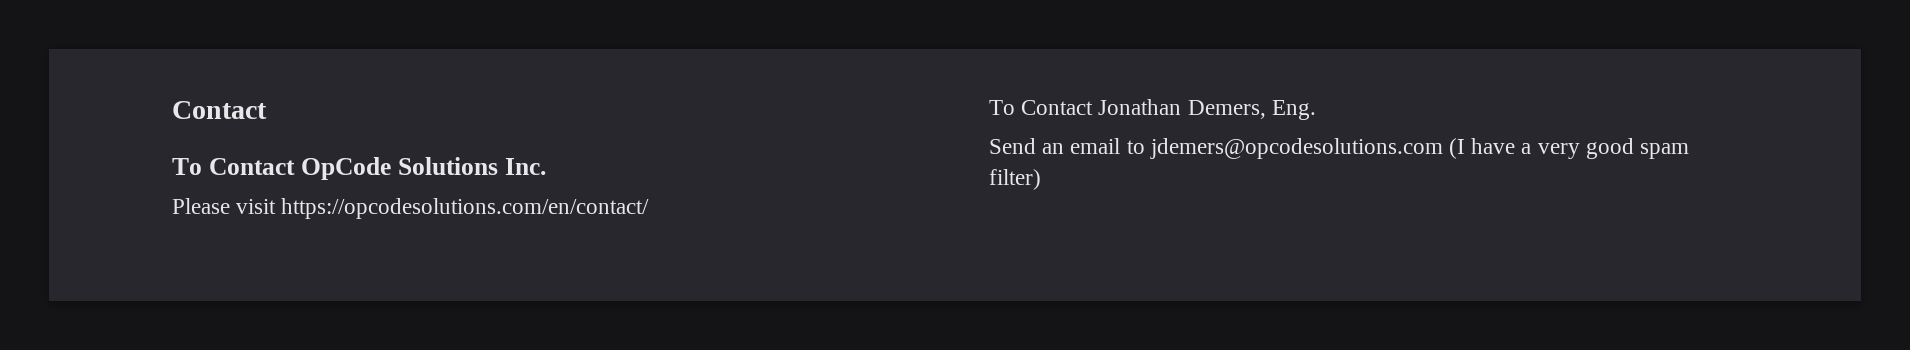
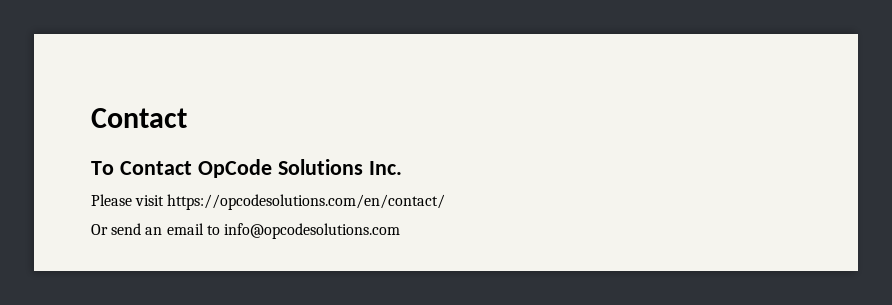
[989,99,1316,120] [989,138,1690,159] [989,169,1041,190] To Contact Jonathan Demers, Eng. // Send an email to jdemers@opcodesolutions.com (I have a very good spam filter) -> [91,223,400,239] Or send an email to info@opcodesolutions.com

